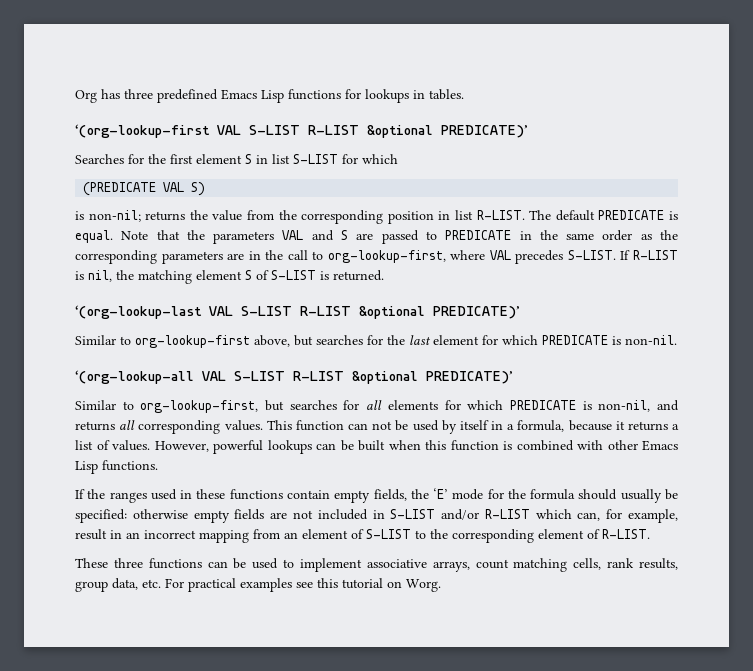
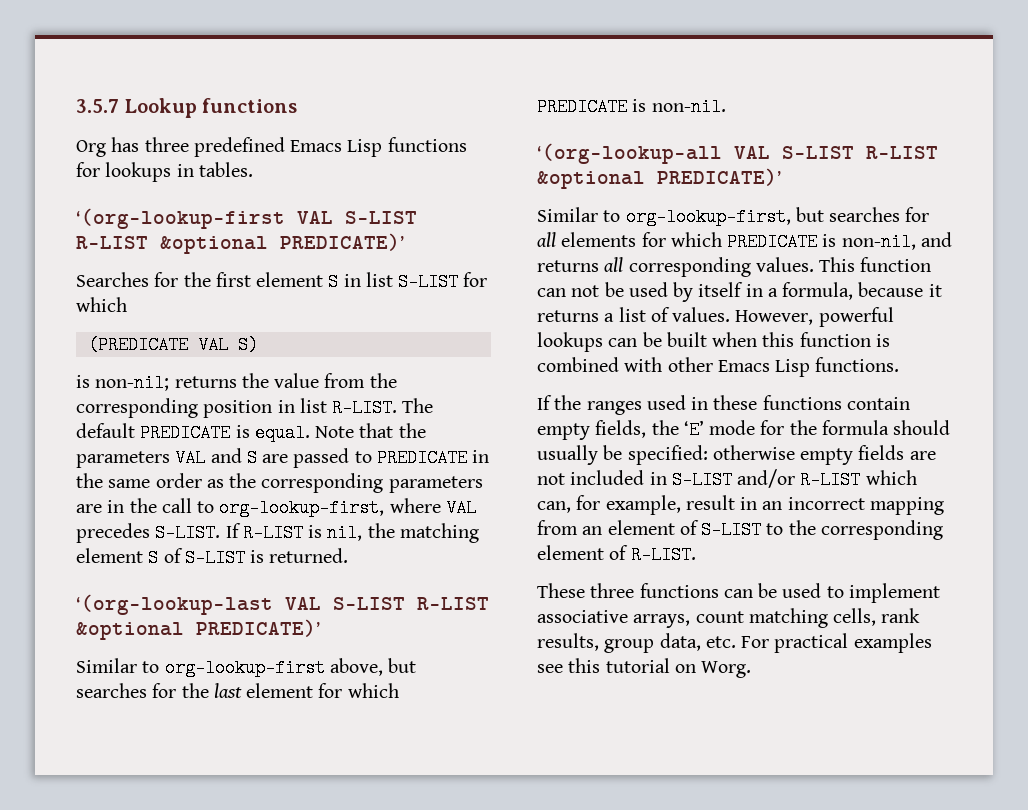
(75, 96) none -> [76,98,298,118] 3.5.7 Lookup functions //

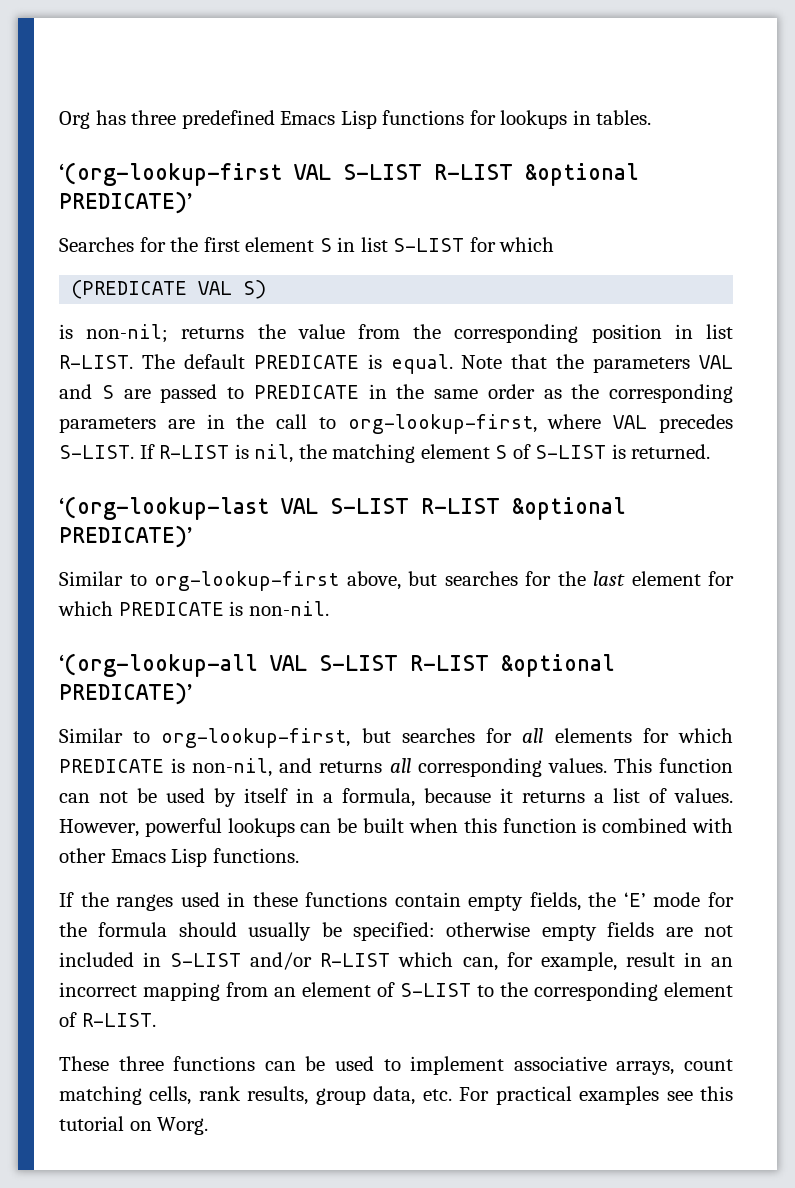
[76,98,298,118] 3.5.7 Lookup functions // -> (59, 120) none

